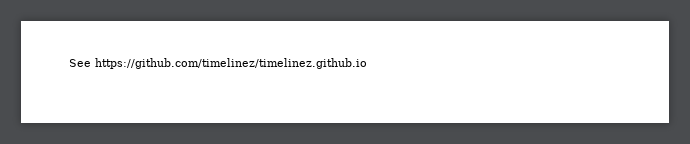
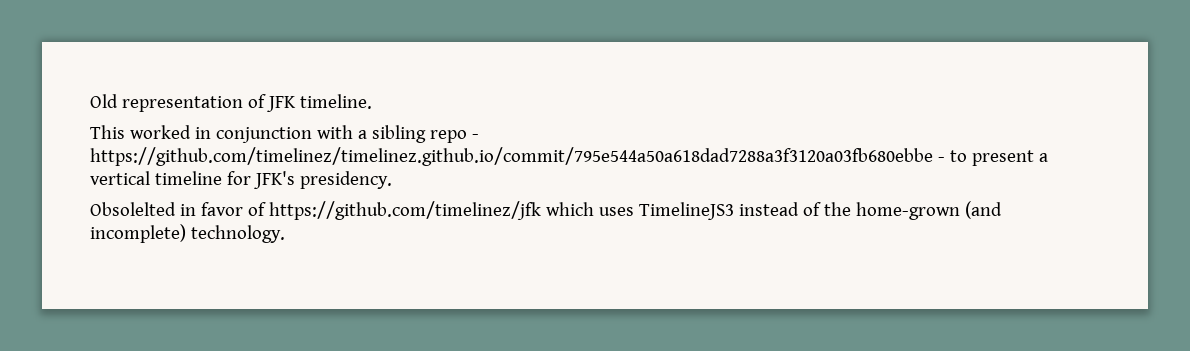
[69,58,367,69] See https://github.com/timelinez/timelinez.github.io -> [90,94,372,112] [90,125,479,143] [90,147,1048,166] [90,171,392,189] [90,201,1002,220] [90,224,285,243] Old representation of JFK timeline. // This worked in conjunction with a sibling repo - https://github.com/timelinez/timelinez.github.io/commit/795e544a50a618dad7288a3f3120a03fb680ebbe - to present a vertical timeline for JFK's presidency. // Obsolelted in favor of https://github.com/timelinez/jfk which uses TimelineJS3 instead of the home-grown (and incomplete) technology.

